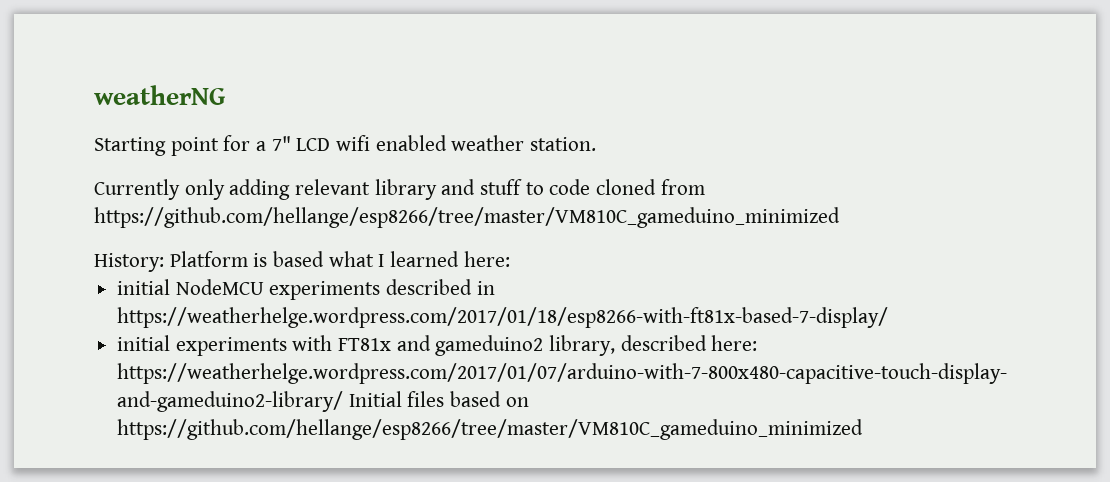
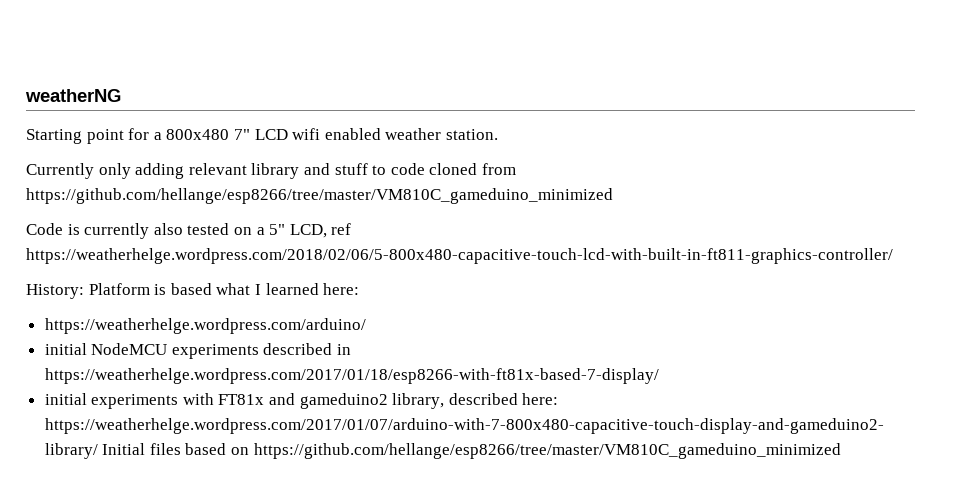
(267, 146) none -> [166,129,230,140] 800x480
(840, 217) none -> [26,223,352,239] [26,248,893,264] // Code is currently also tested on a 5" LCD, ref https://weatherhelge.wordpress.com/2018/02/06/5-800x480-capacitive-touch-lcd-with-built-in-ft811-graphics-controller/
(510, 259) none -> [44,318,366,334] // https://weatherhelge.wordpress.com/arduino/

